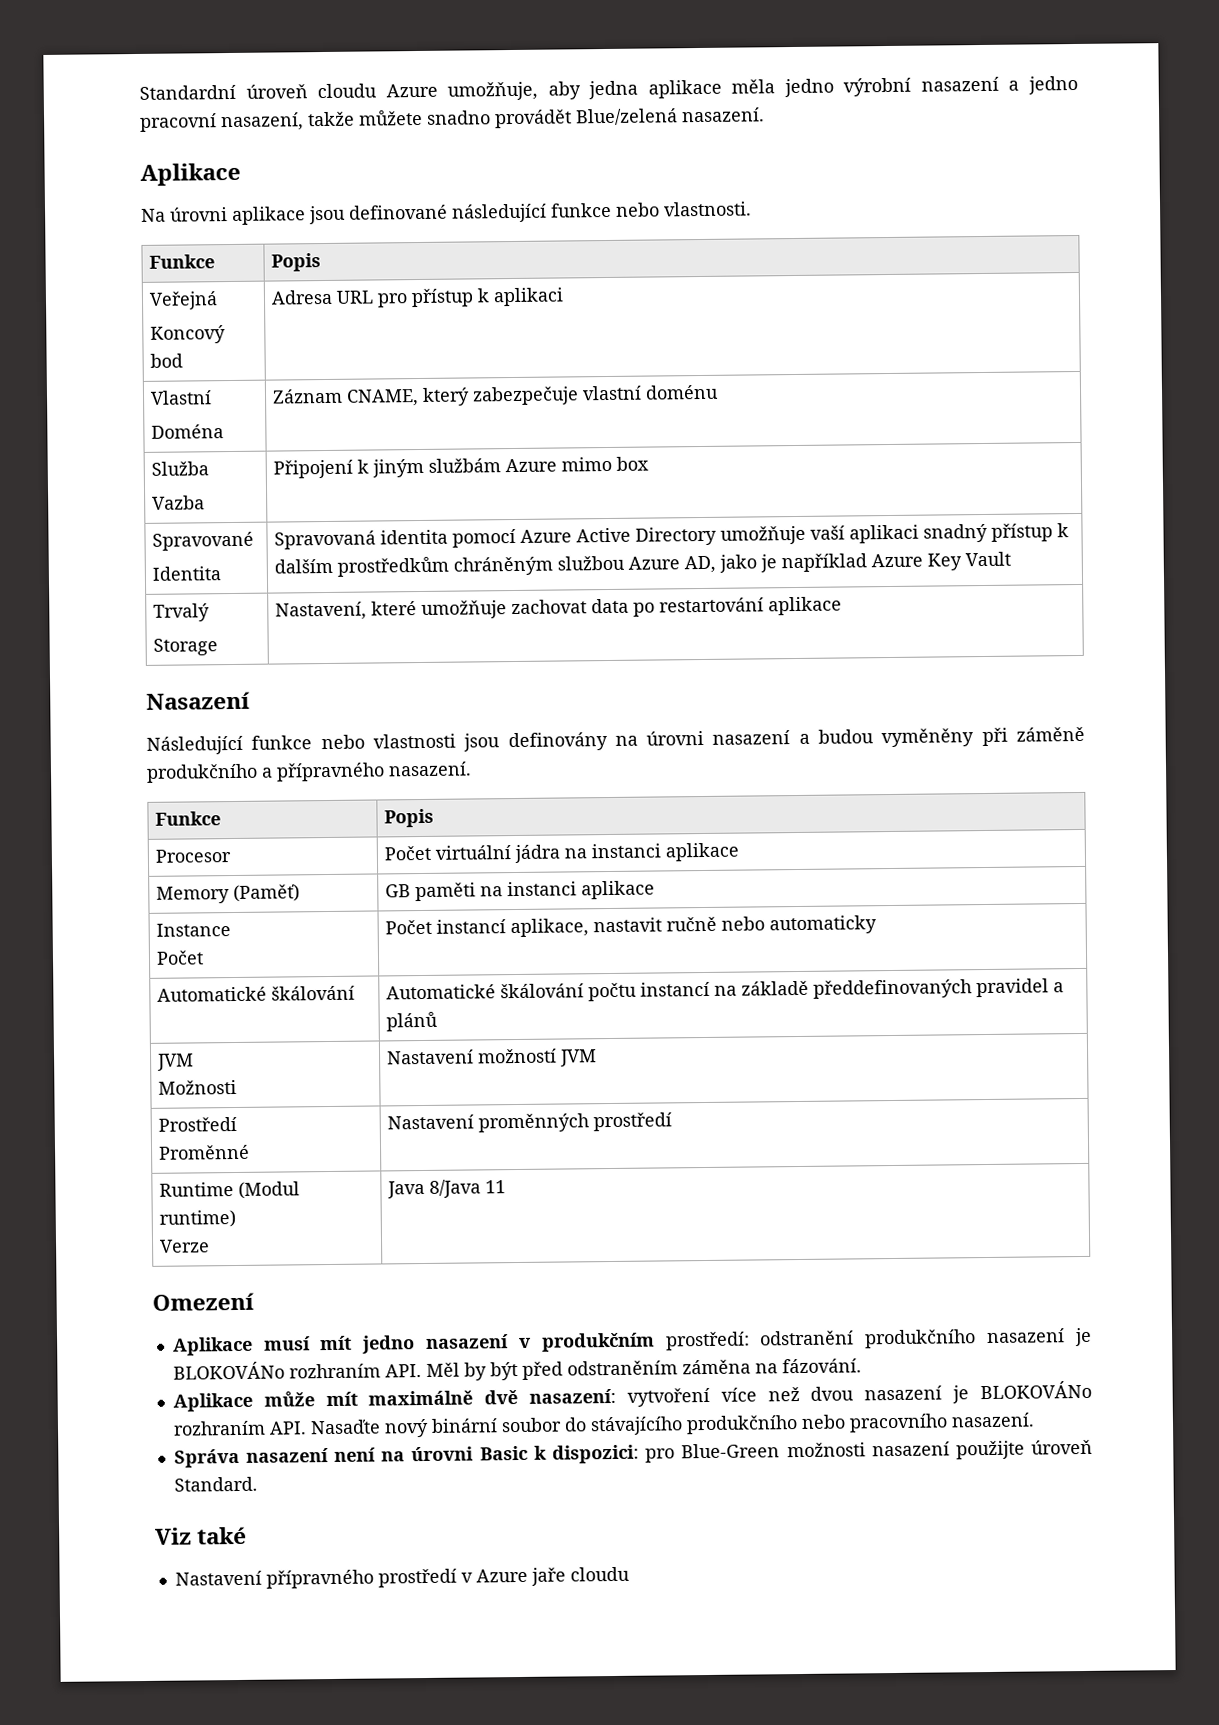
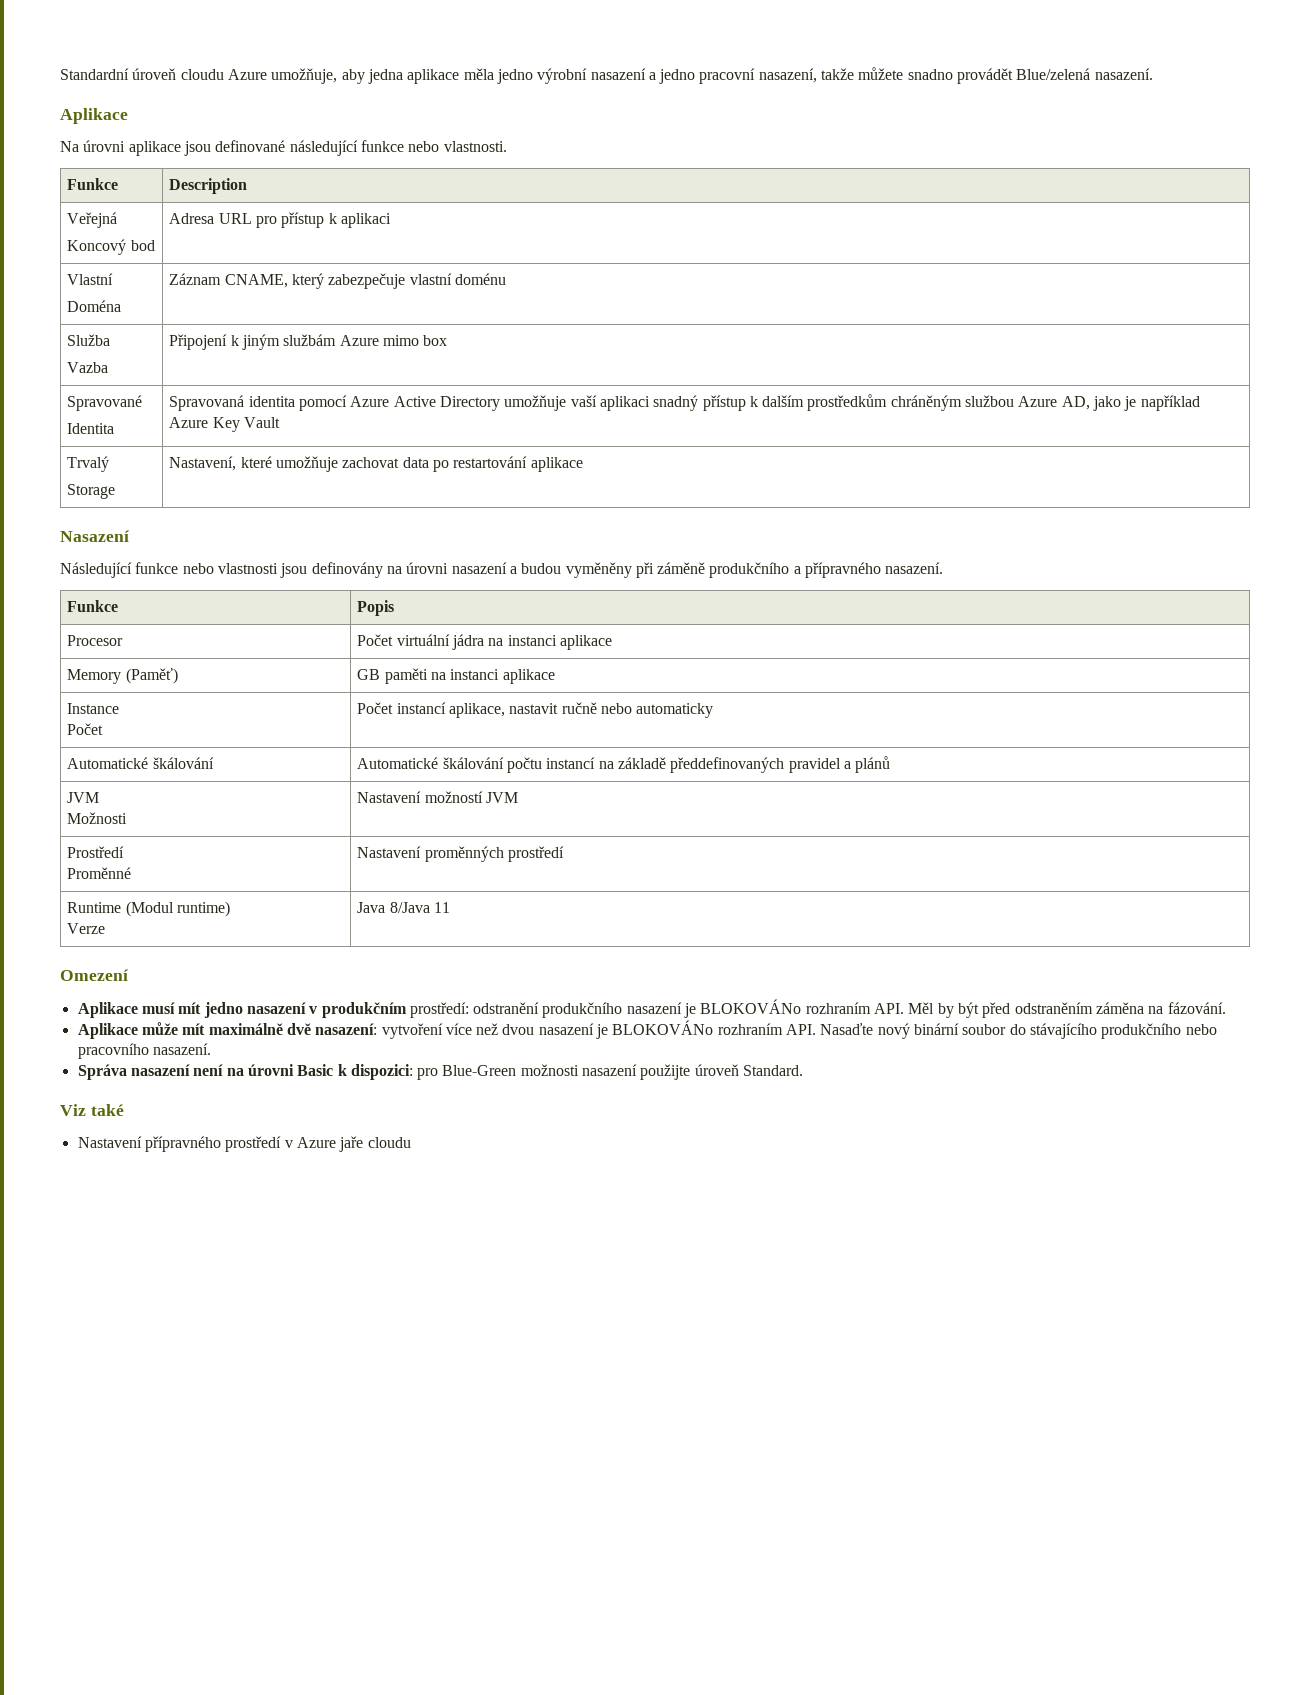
[270,253,321,272] Popis -> [169,178,248,194] Description

